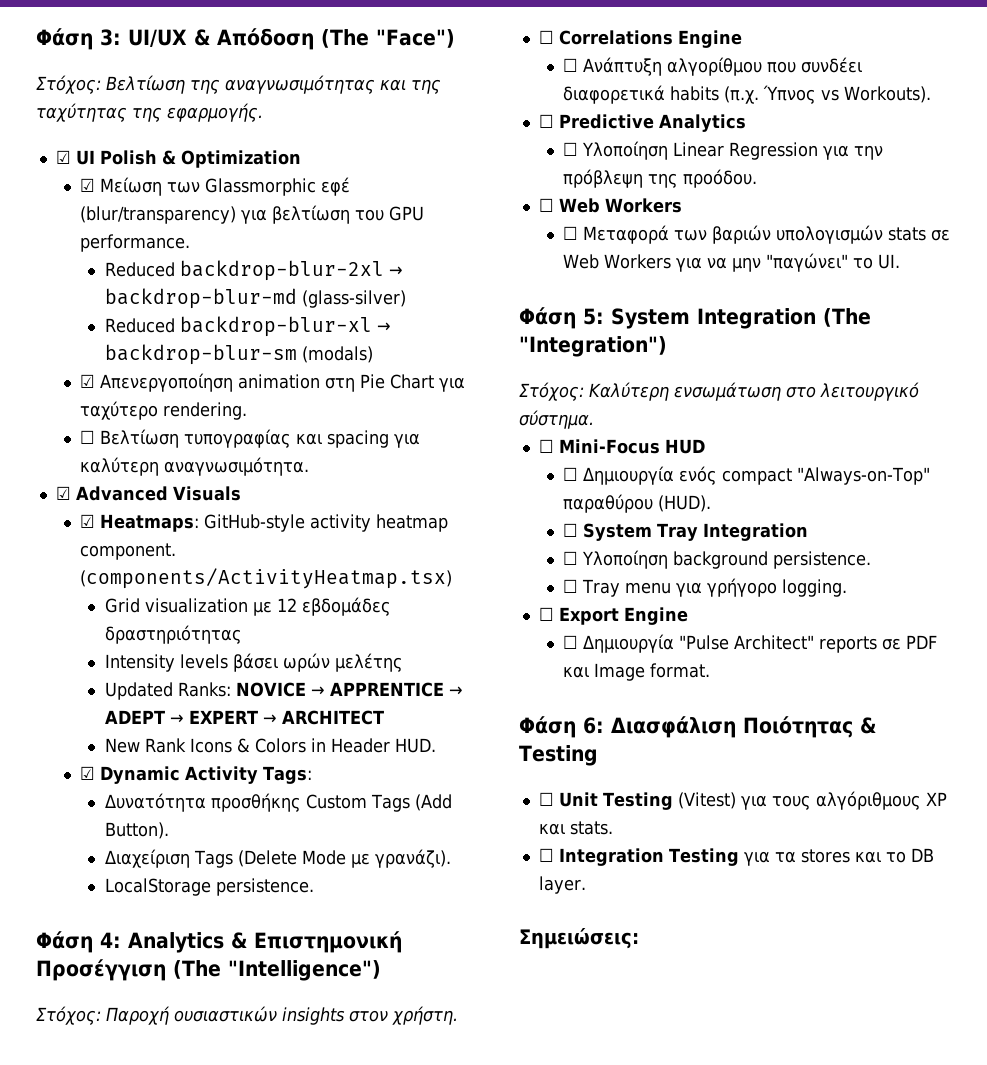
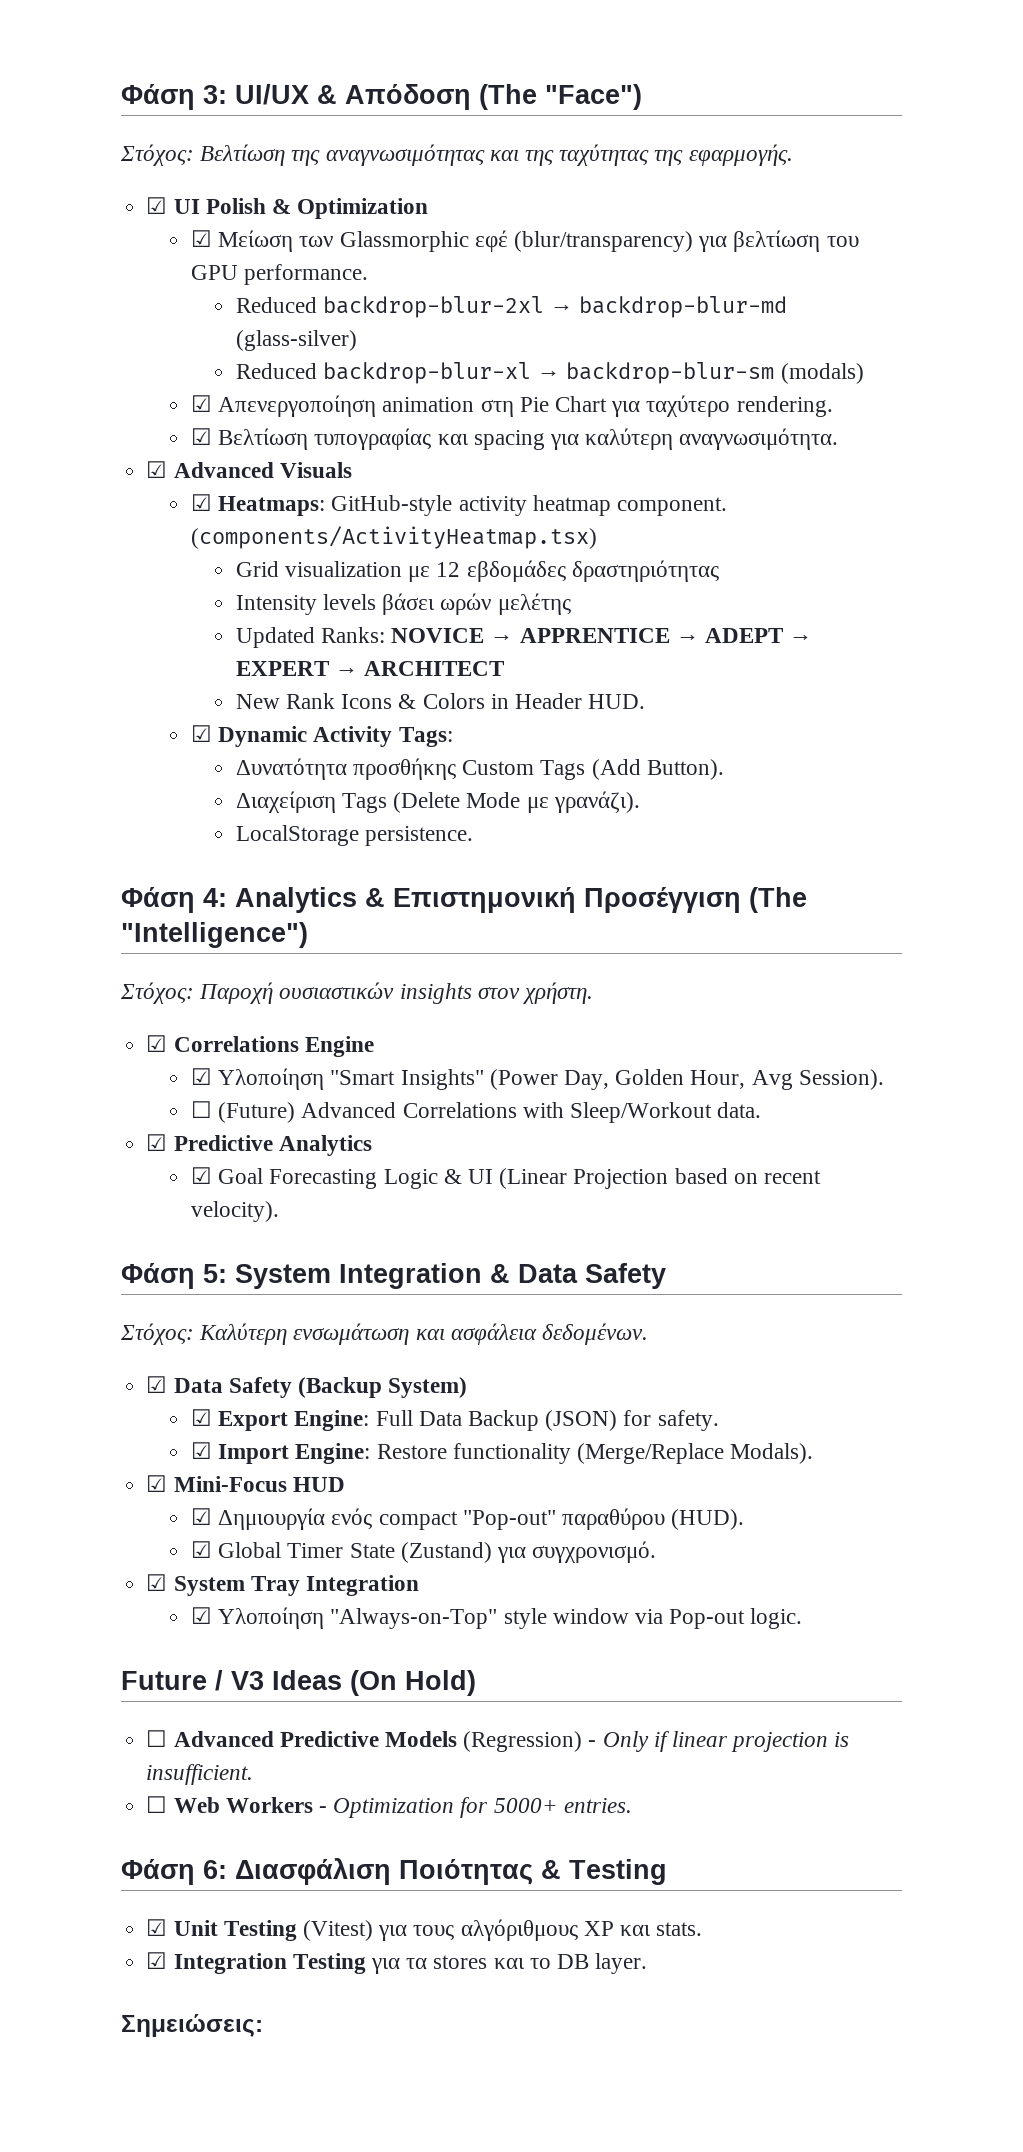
[80,430,96,444] ☐ -> [190,428,212,445] ☑
[538,30,554,44] ☐ -> [146,1035,168,1052] ☑
[563,57,863,76] [563,85,932,104] [538,114,746,132] [563,141,884,160] [563,169,758,188] [538,198,682,213] [563,225,951,244] [563,253,901,272] ☐ Ανάπτυξη αλγορίθμου που συνδέει διαφορετικά habits (π.χ. Ύπνος vs Workouts). // ☐ Predictive Analytics // ☐ Υλοποίηση Linear Regression για την πρόβλεψη της προόδου. // ☐ Web Workers // ☐ Μεταφορά των βαριών υπολογισμών stats σε Web Workers για να μην "παγώνει" το UI. -> [190,1068,884,1090] [190,1101,762,1123] [146,1134,372,1156] [190,1167,822,1189] [190,1201,279,1222] ☑ Υλοποίηση "Smart Insights" (Power Day, Golden Hour, Avg Session). // ☐ (Future) Advanced Correlations with Sleep/Workout data. // ☑ Predictive Analytics // ☑ Goal Forecasting Logic & UI (Linear Projection based on recent velocity).
[823,308,871,327] [519,336,667,357] (The "Integration") -> [490,1263,666,1289] & Data Safety
[786,382,919,401] [519,410,594,429] [538,439,554,453] στο λειτουργικό σύστημα. // ☐ -> [415,1323,649,1345] [146,1376,468,1398] [190,1409,719,1431] [190,1442,814,1464] [146,1475,168,1492] και ασφάλεια δεδομένων. // ☑ Data Safety (Backup System) // ☑ Export Engine: Full Data Backup (JSON) for safety. // ☑ Import Engine: Restore functionality (Merge/Replace Modals). // ☑
[563,467,579,481] ☐ -> [190,1508,212,1525] ☑
[797,467,931,485] "Always-on-Top" -> [462,1510,556,1530] "Pop-out"
[563,523,809,541] [563,550,872,569] [563,578,848,597] [538,607,688,625] [563,634,938,653] [563,663,711,681] ☐ System Tray Integration // ☐ Υλοποίηση background persistence. // ☐ Tray menu για γρήγορο logging. // ☐ Export Engine // ☐ Δημιουργία "Pulse Architect" reports σε PDF και Image format. -> [190,1541,657,1563] [146,1574,419,1596] [190,1607,803,1629] [121,1670,476,1696] [146,1730,850,1752] [146,1764,254,1785] [146,1796,632,1818] ☑ Global Timer State (Zustand) για συγχρονισμό. // ☑ System Tray Integration // ☑ Υλοποίηση "Always-on-Top" style window via Pop-out logic. // Future / V3 Ideas (On Hold) // ☐ Advanced Predictive Models (Regression) - Only if linear projection is insufficient. // ☐ Web Workers - Optimization for 5000+ entries.
[538,792,554,806] ☐ -> [146,1919,168,1936] ☑
[538,848,554,862] ☐ -> [146,1952,168,1969] ☑

